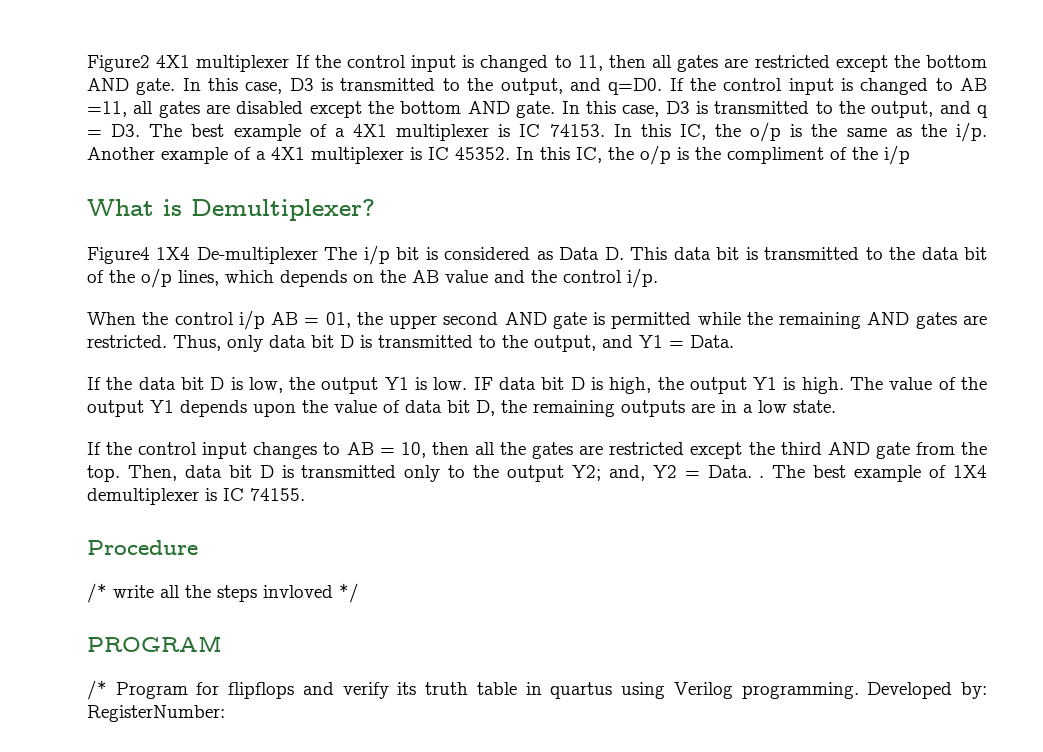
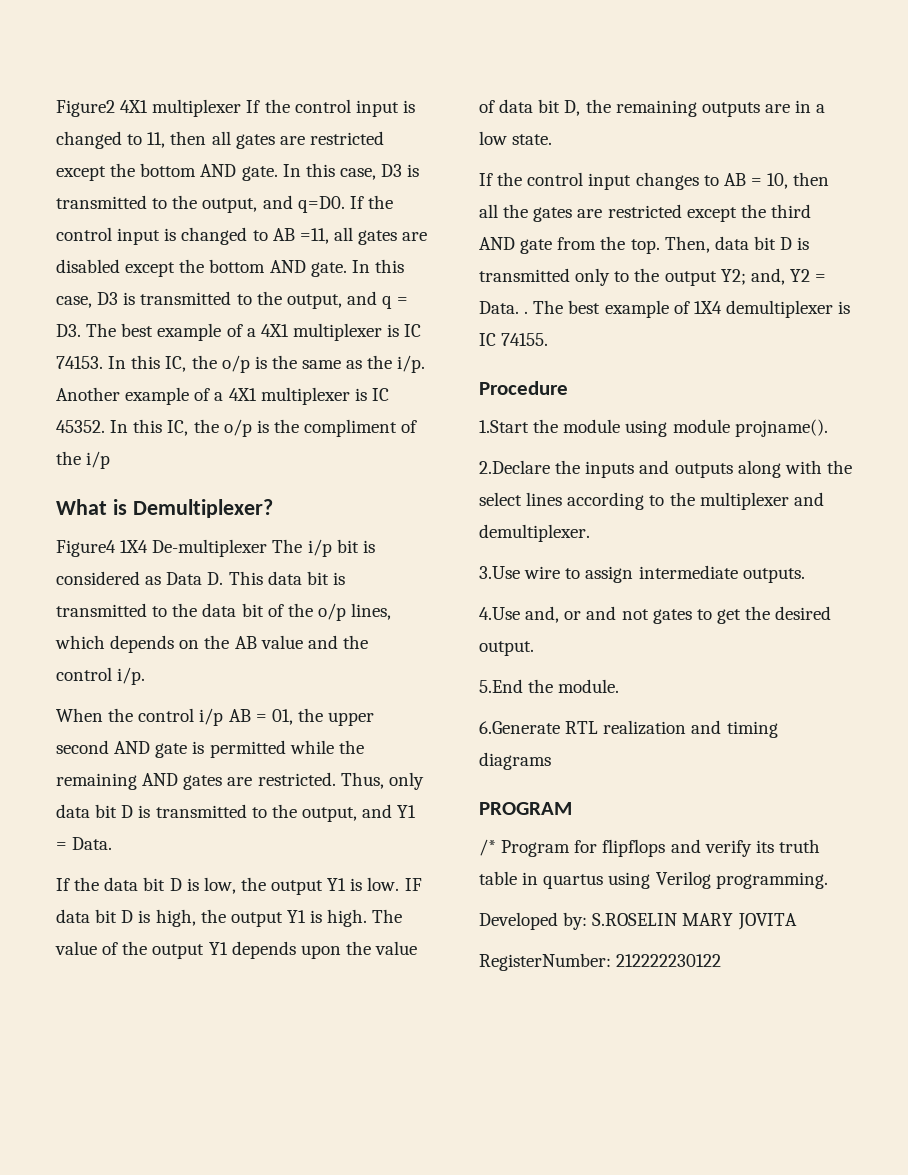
[87,583,359,603] /* write all the steps invloved */ -> [479,419,828,437] [479,460,852,478] [479,492,824,510] [479,524,590,542] [479,565,805,583] [479,606,832,624] [479,641,534,656] [479,679,620,693] [479,720,778,738] [479,752,551,770] 1.Start the module using module projname(). // 2.Declare the inputs and outputs along with the select lines according to the multiplexer and demultiplexer. // 3.Use wire to assign intermediate outputs. // 4.Use and, or and not gates to get the desired output. // 5.End the module. // 6.Generate RTL realization and timing diagrams
(859, 690) none -> (828, 880) //
[87,705,225,722] RegisterNumber: -> [592,913,797,930] [479,953,722,971] S.ROSELIN MARY JOVITA // RegisterNumber: 212222230122

